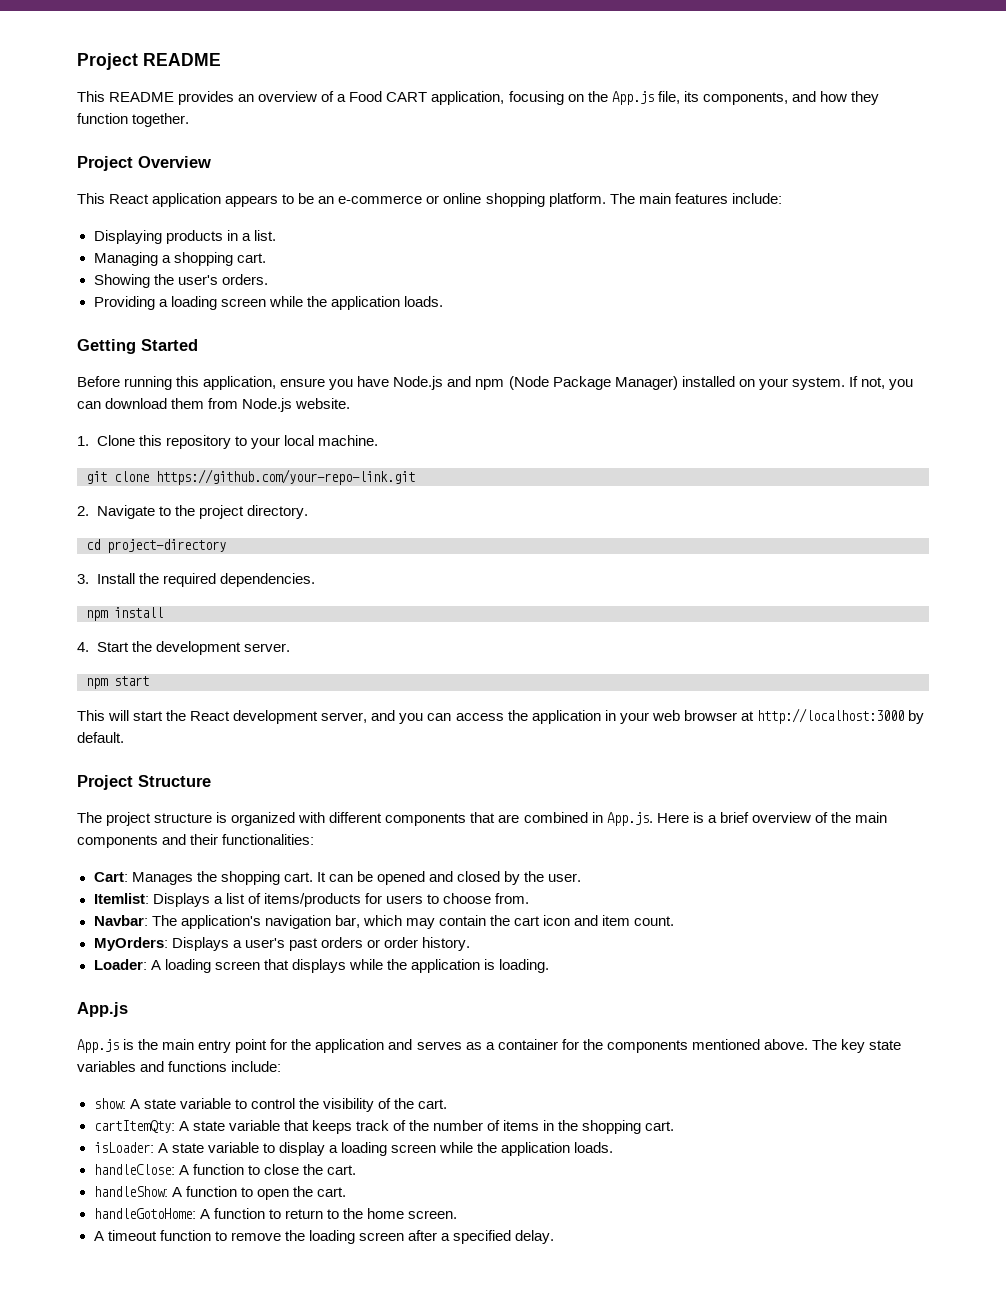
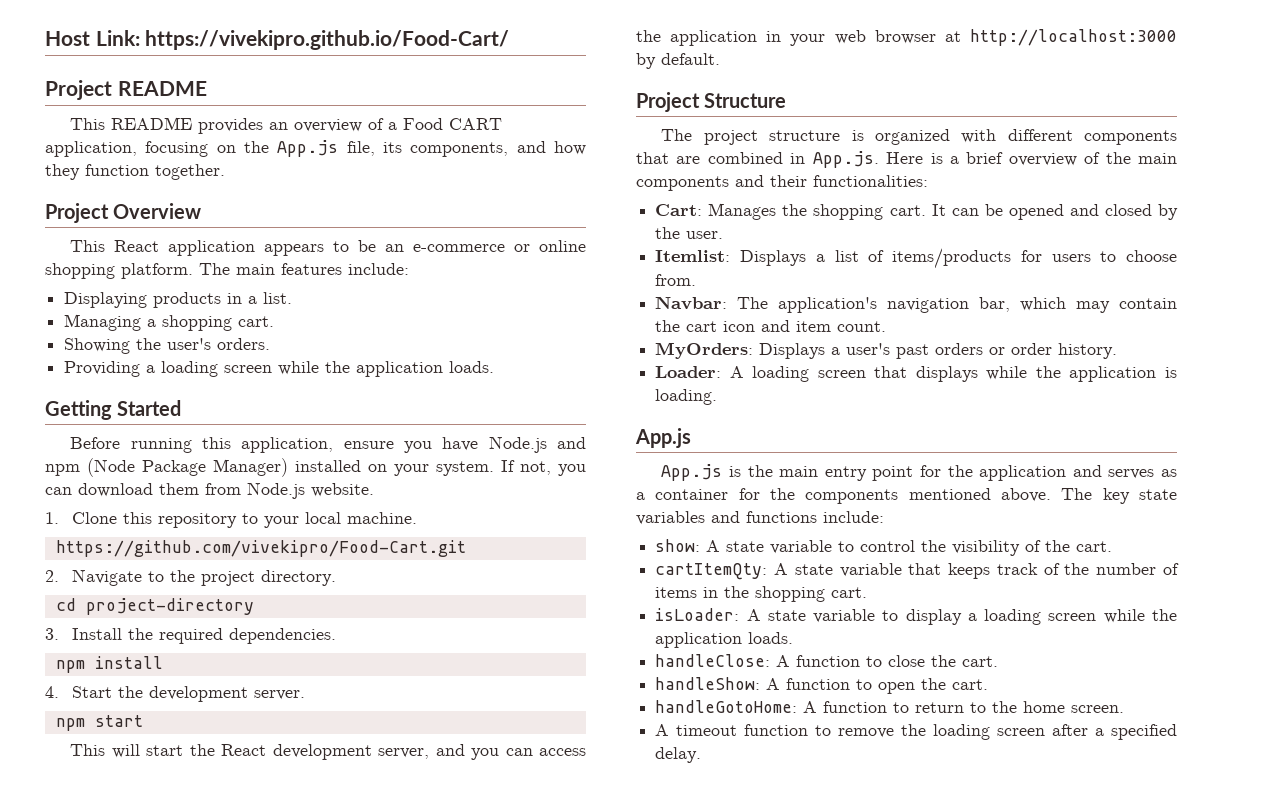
(77, 61) none -> [45,30,510,50] Host Link: https://vivekipro.github.io/Food-Cart/ //
[86,469,415,485] git clone https://github.com/your-repo-link.git -> [55,540,466,557] https://github.com/vivekipro/Food-Cart.git

